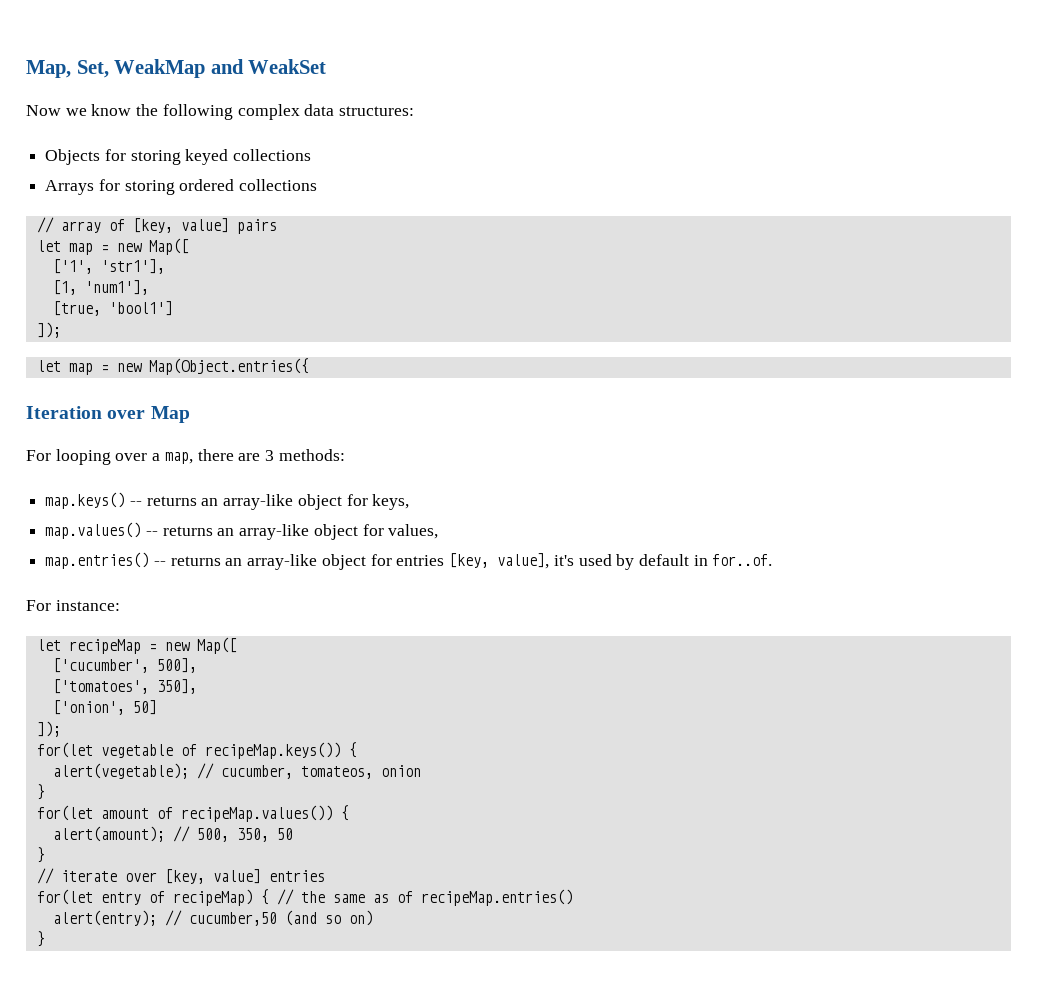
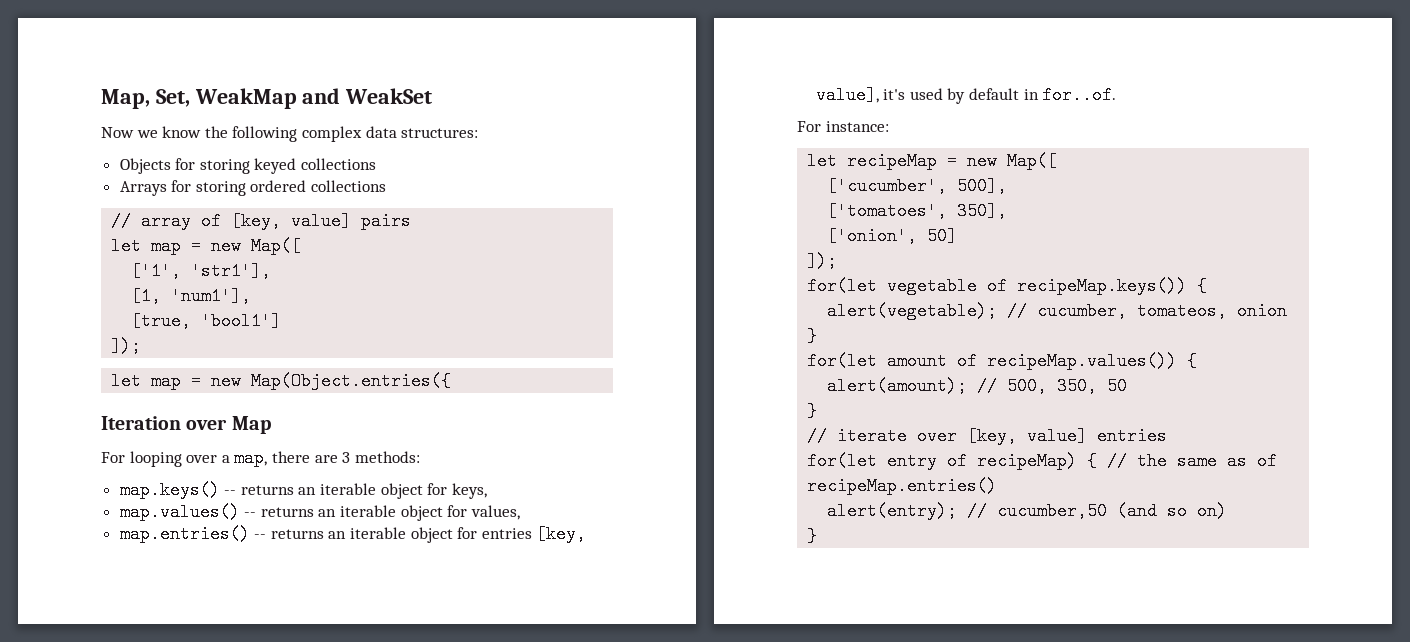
[223,494,294,510] array-like -> [320,483,377,495] iterable
[239,524,310,540] array-like -> [340,505,397,517] iterable
[247,554,318,570] array-like -> [350,527,407,539] iterable

